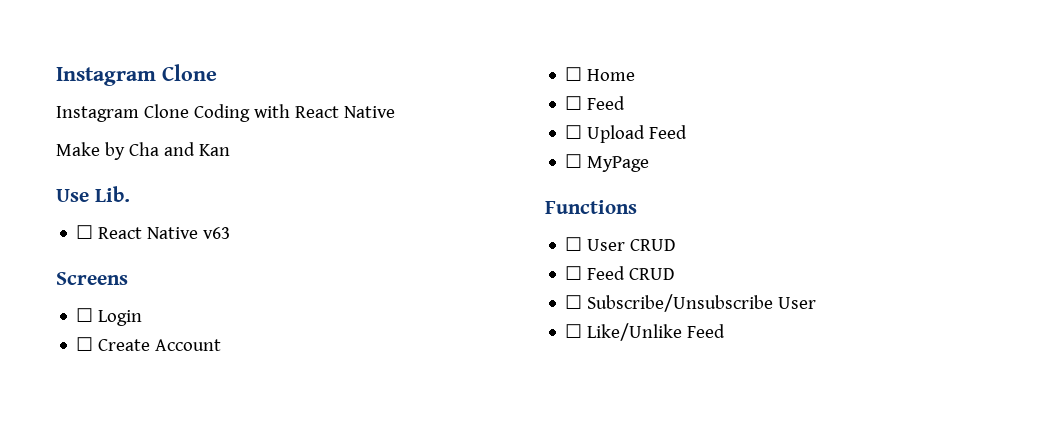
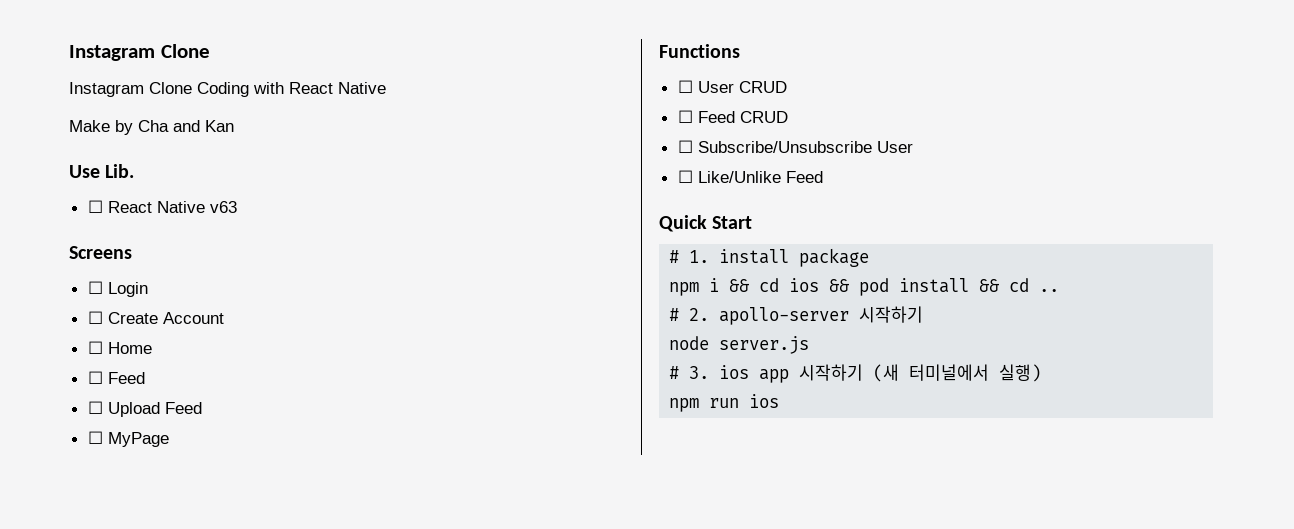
(726, 331) none -> [659,215,753,232] [669,248,870,267] [669,278,1060,296] [669,306,924,325] [669,336,810,354] [669,364,1042,383] [669,394,780,412] // Quick Start // # 1. install package // npm i && cd ios && pod install && cd .. // # 2. apollo-server 시작하기 // node server.js // # 3. ios app 시작하기 (새 터미널에서 실행) // npm run ios

